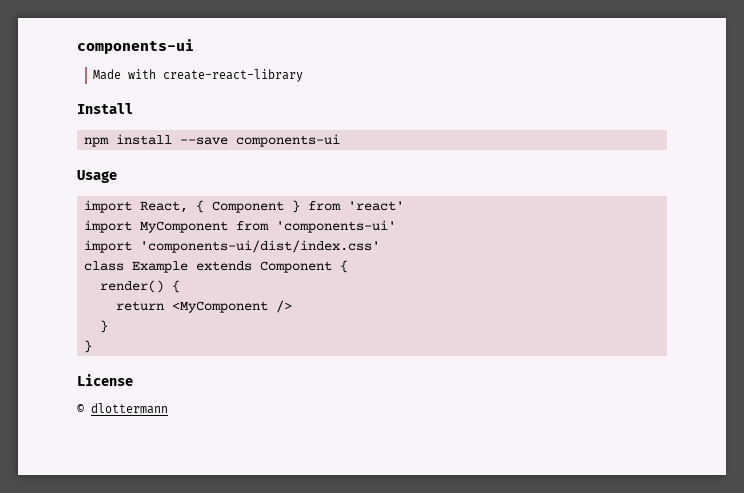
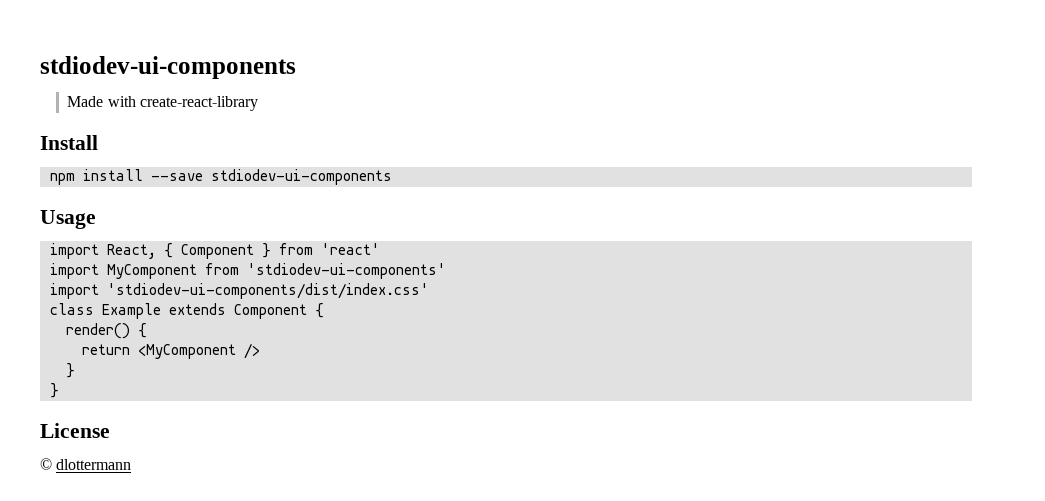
[77,39,194,54] components-ui -> [40,56,296,79] stdiodev-ui-components
[235,134,340,147] components-ui -> [210,169,392,185] stdiodev-ui-components
[275,220,396,233] [83,240,380,253] 'components-ui' // import 'components-ui/dist/index.css' -> [246,263,446,279] [49,283,429,299] 'stdiodev-ui-components' // import 'stdiodev-ui-components/dist/index.css'

